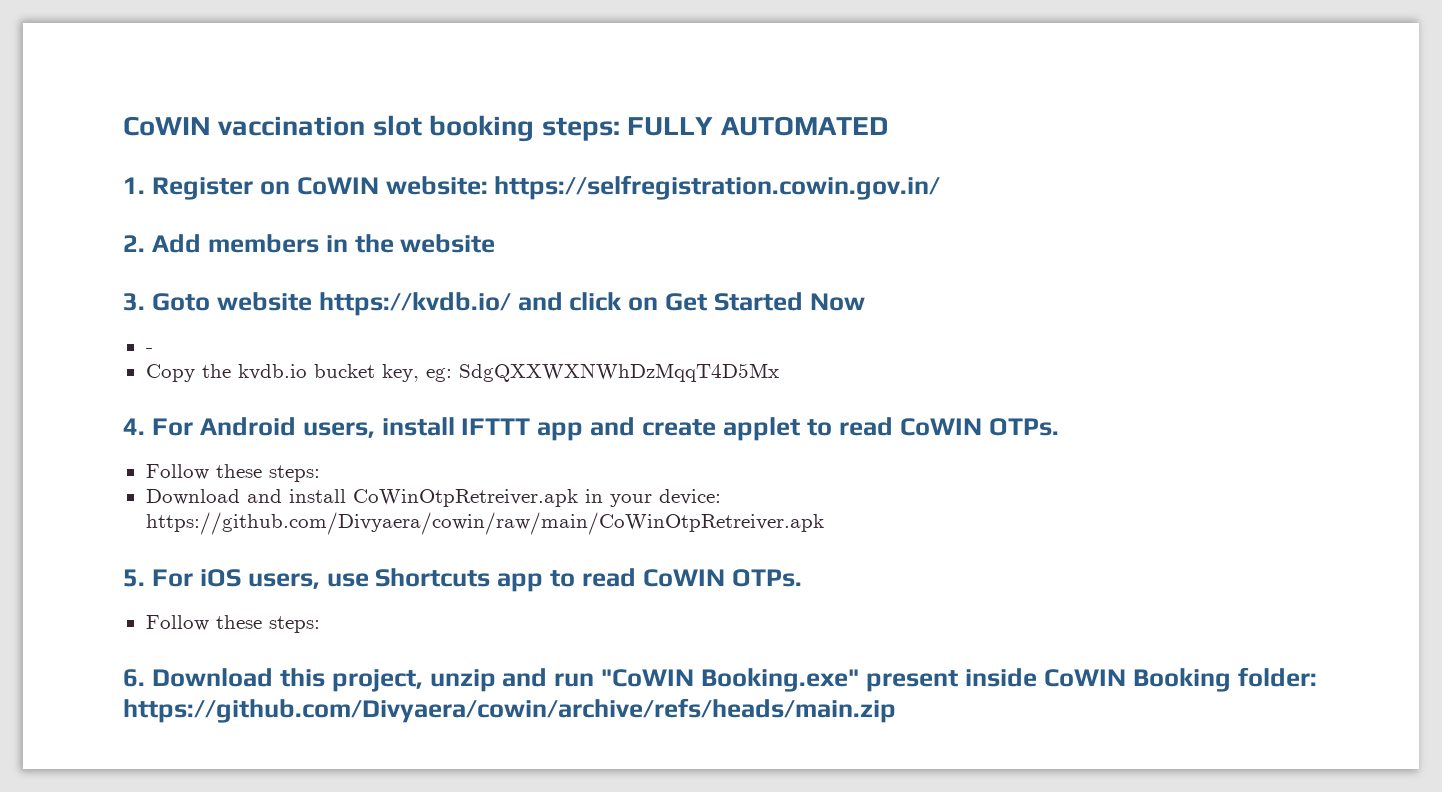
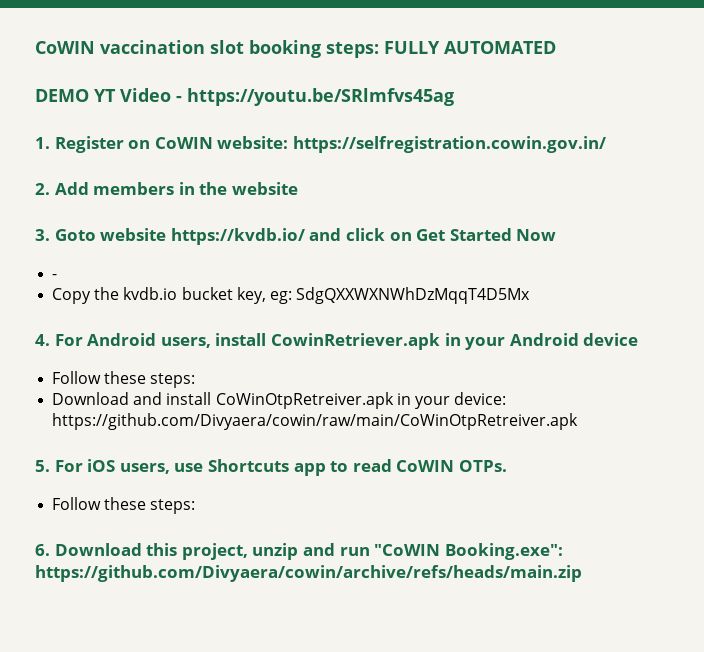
(889, 126) none -> [35,88,454,106] // DEMO YT Video - https://youtu.be/SRlmfvs45ag
[461,417,1059,441] IFTTT app and create applet to read CoWIN OTPs. -> [270,333,639,350] CowinRetriever.apk in your Android device
[701,667,1317,692] Booking.exe" present inside CoWIN Booking folder: -> [444,543,563,560] Booking.exe":

